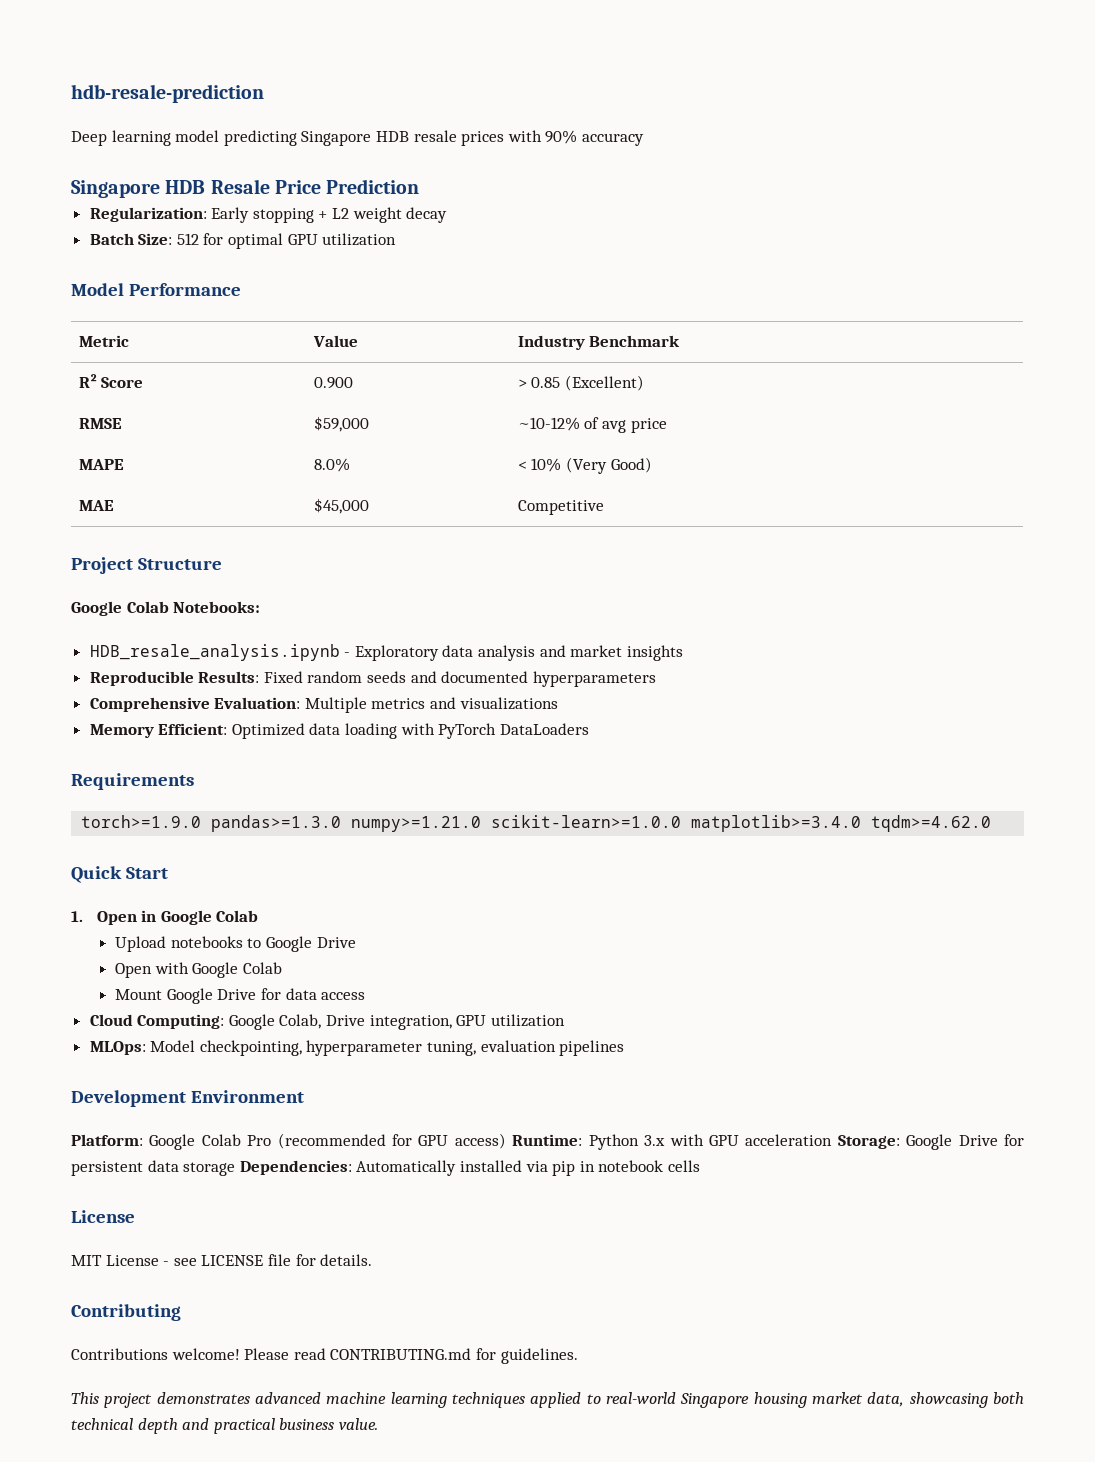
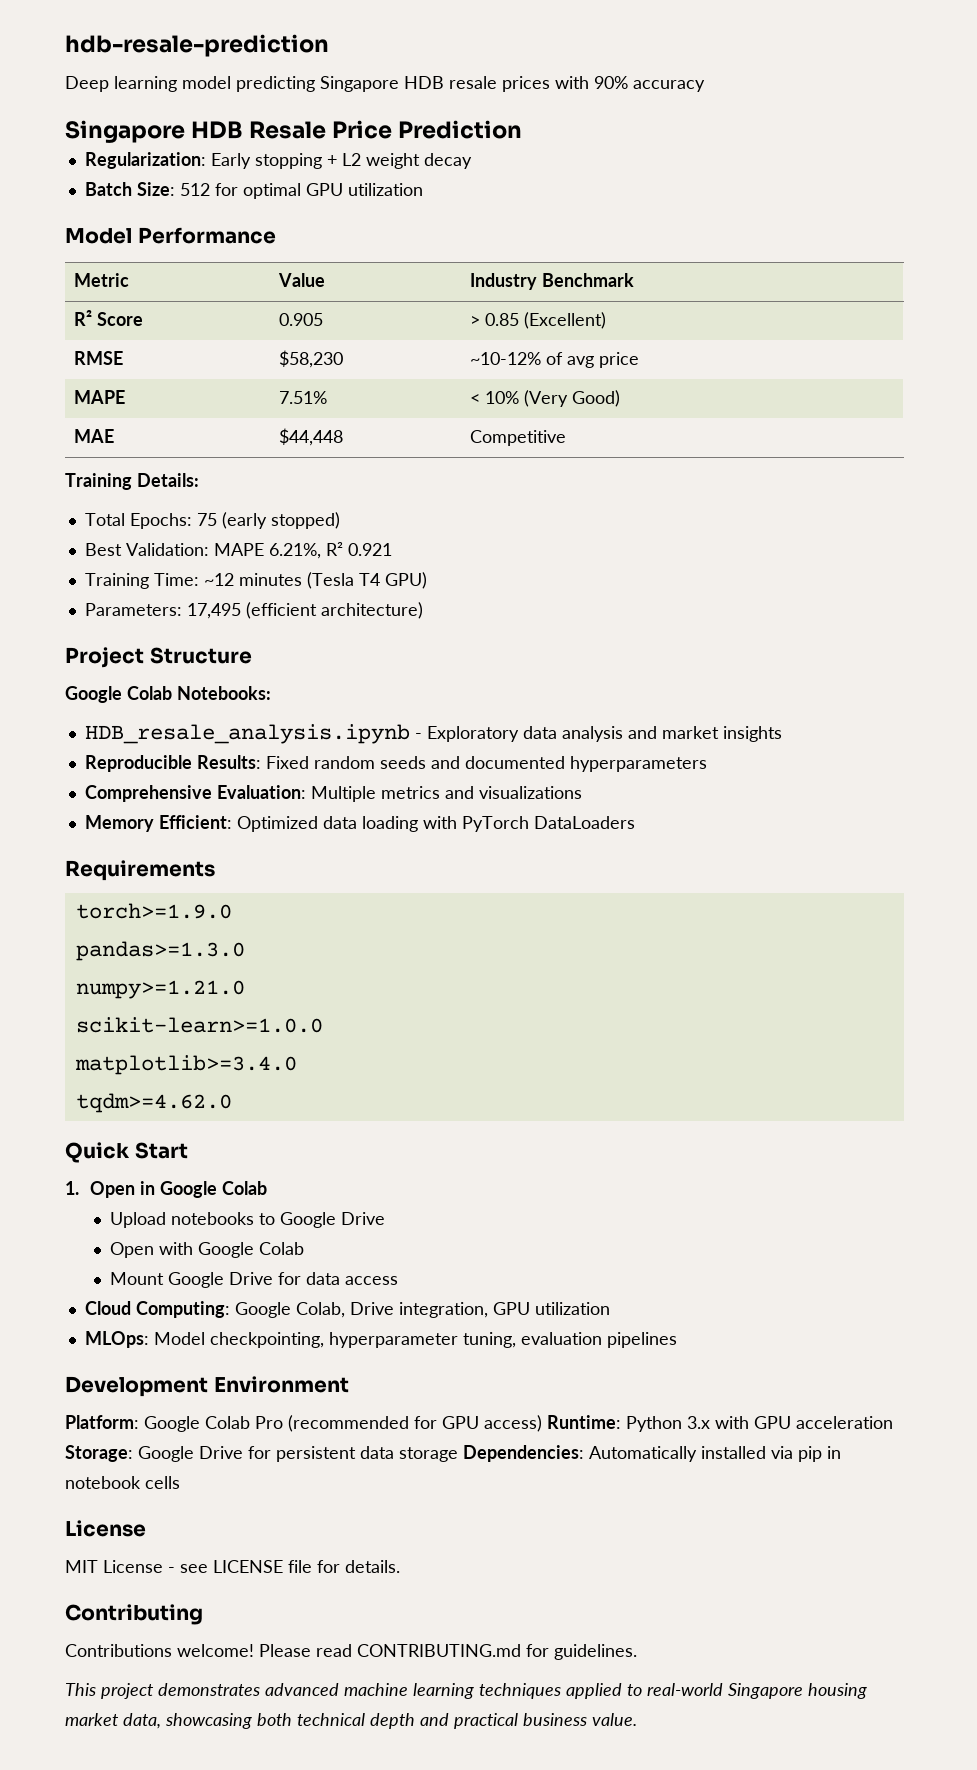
[313,377,353,389] 0.900 -> [278,313,323,326] 0.905
[313,416,369,432] $59,000 -> [278,350,343,368] $58,230
[313,458,350,472] 8.0% -> [278,391,327,404] 7.51%
[313,498,369,514] $45,000 -> [278,428,343,446] $44,448
(604, 507) none -> [65,473,199,490] [84,512,340,529] [84,542,392,559] [84,572,427,589] [84,602,423,619] // Training Details: // Total Epochs: 75 (early stopped) // Best Validation: MAPE 6.21%, R² 0.921 // Training Time: ~12 minutes (Tesla T4 GPU) // Parameters: 17,495 (efficient architecture)
(202, 821) none -> (232, 911) //
(342, 823) none -> (245, 951) //
(482, 824) none -> (245, 989) //
(682, 821) none -> (323, 1025) //
(862, 823) none -> (297, 1065) //

